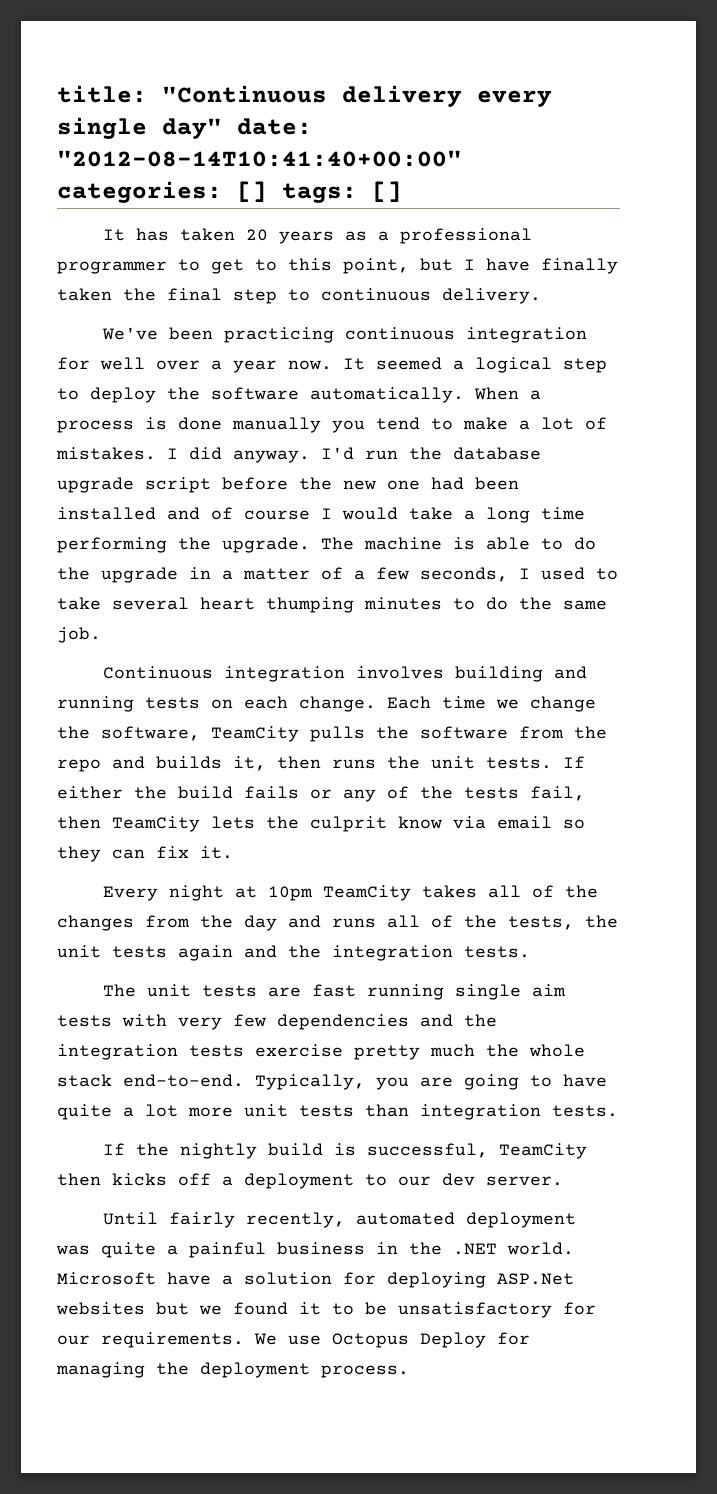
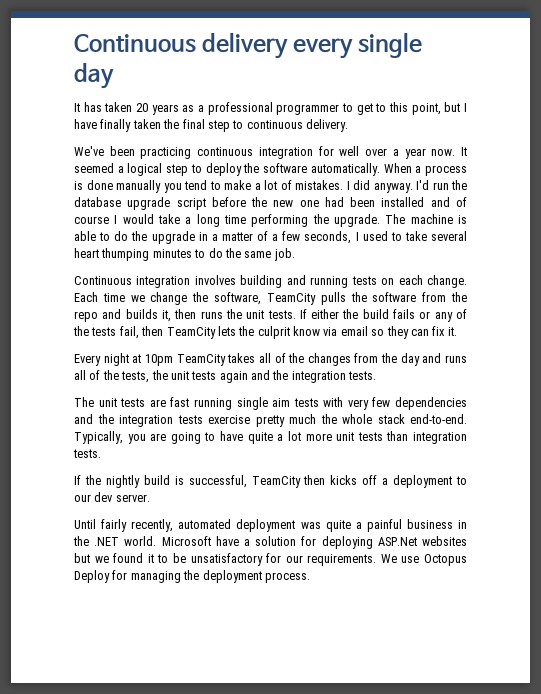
[57,85,327,103] title: "Continuous -> [74,34,196,53] Continuous
[162,118,312,139] [57,150,462,167] [57,181,402,203] day" date: "2012-08-14T10:41:40+00:00" categories: [] tags: [] -> [74,63,114,89] day

